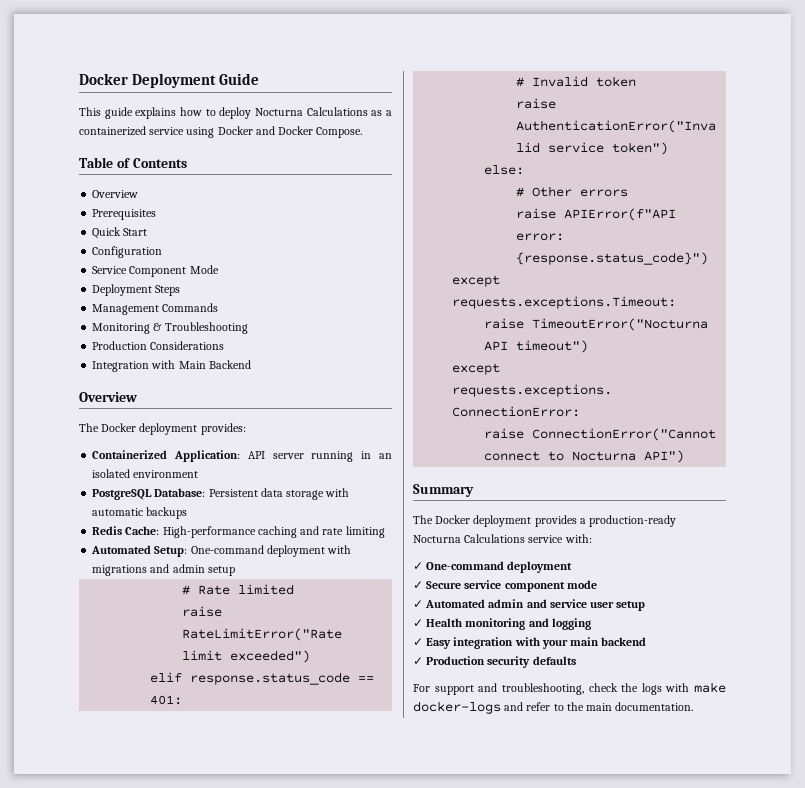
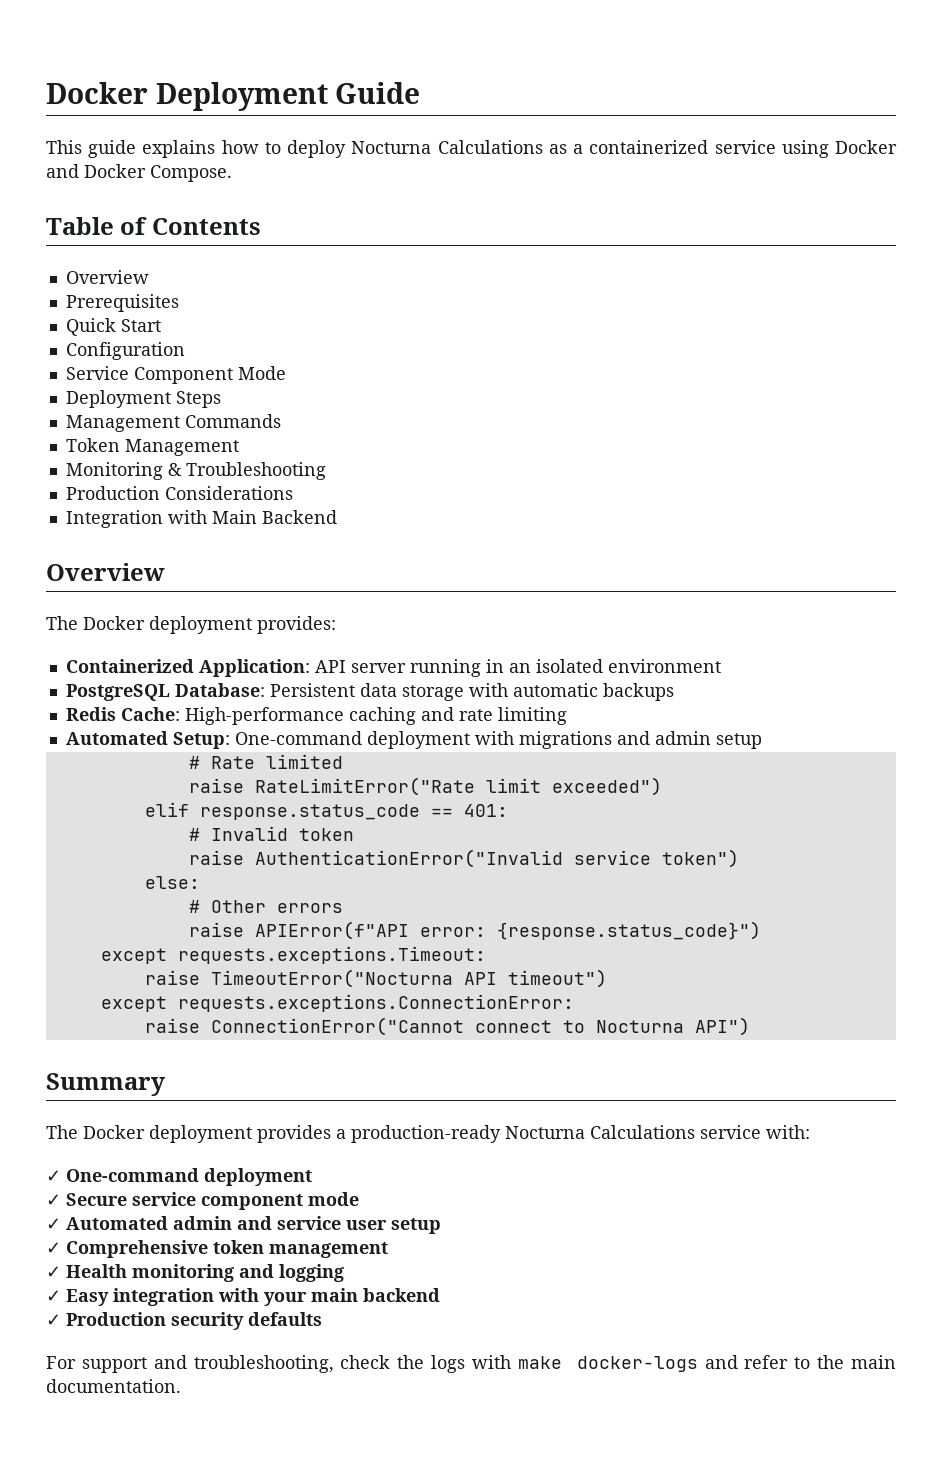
(219, 307) none -> [65,438,239,456] // Token Management
(646, 606) none -> [46,1240,388,1258] // ✓ Comprehensive token management

